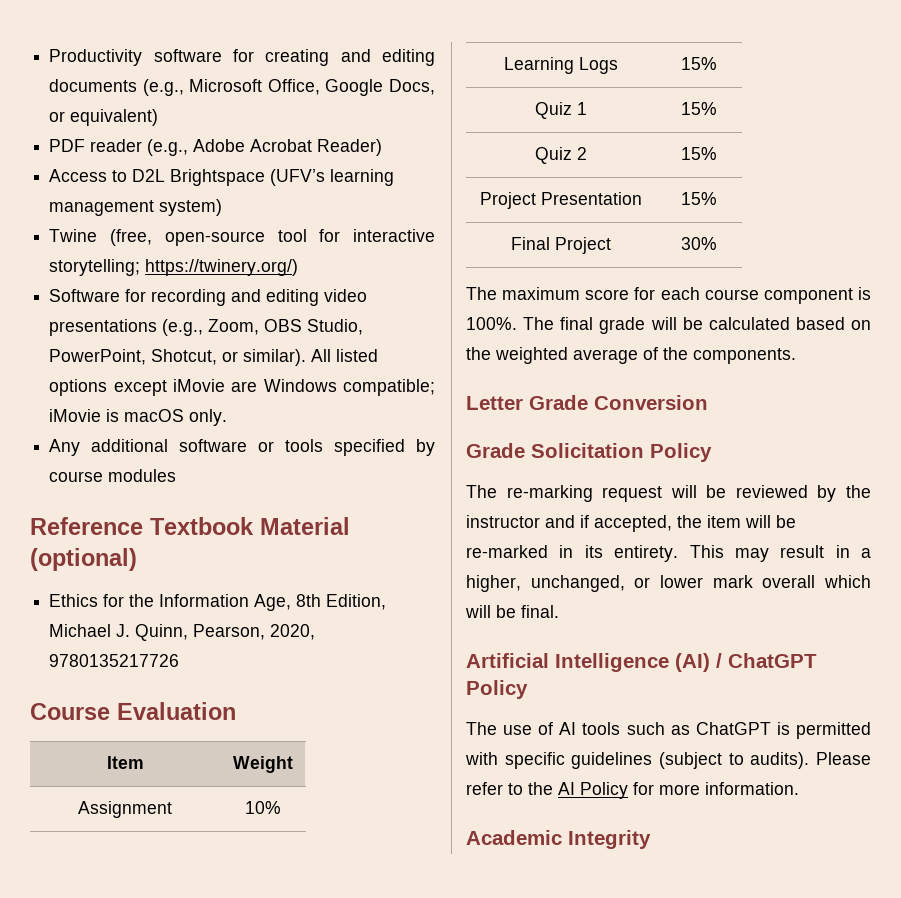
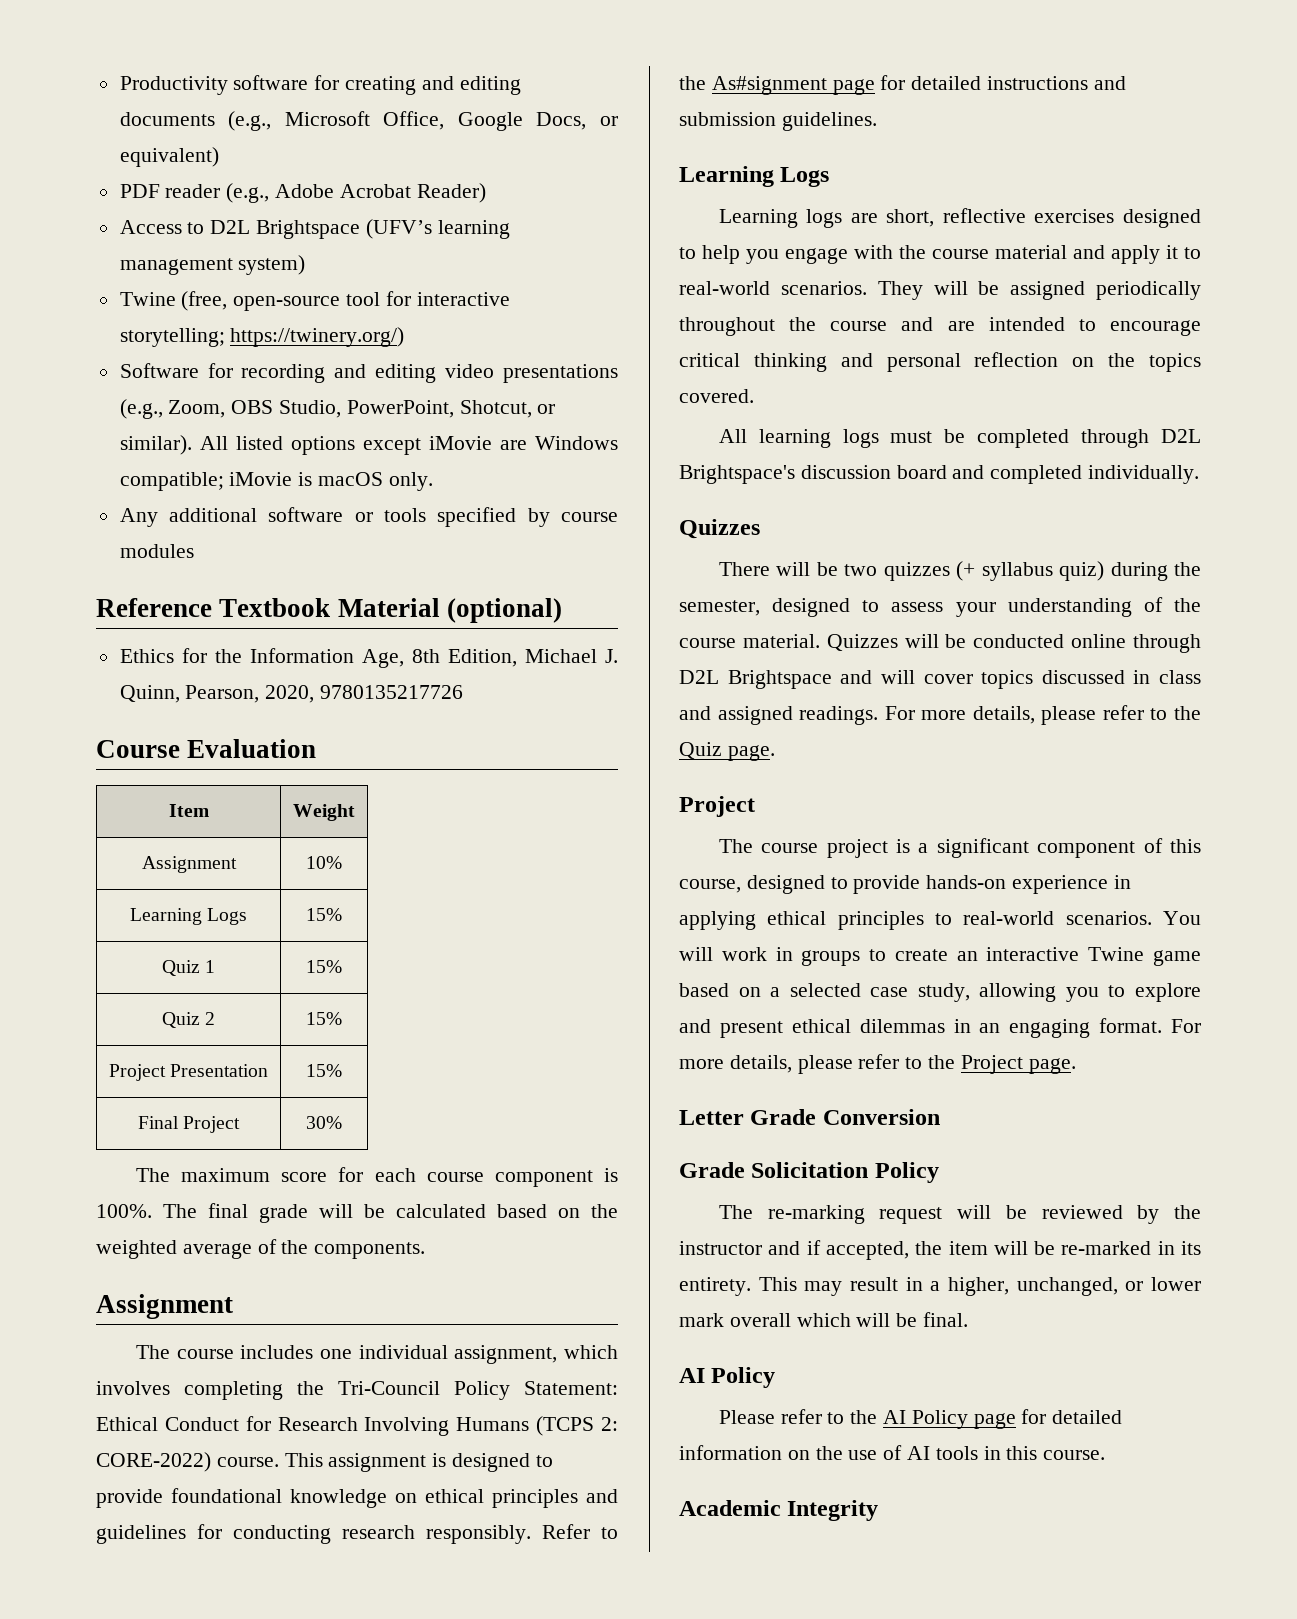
(796, 356) none -> [96,1294,233,1319] [135,1345,618,1364] [96,1381,618,1400] [96,1416,618,1436] [96,1452,553,1472] [96,1488,618,1508] [96,1524,618,1544] [679,75,1126,95] [679,112,877,131] [679,166,830,187] [718,208,1201,228] [679,245,1201,264] [679,281,1201,300] [679,317,1201,336] [679,352,1201,372] [679,389,754,403] [718,429,1201,448] [679,465,1200,484] [679,519,760,539] [718,561,1201,581] [679,597,1201,617] [679,634,1201,653] [679,670,1201,689] [679,705,1201,725] [679,742,775,761] [679,796,755,817] [718,838,1201,858] [679,875,1131,894] [679,911,1201,930] [679,947,1201,966] [679,983,1201,1002] [679,1018,1201,1038] [679,1054,1076,1074] // Assignment // The course includes one individual assignment, which involves completing the Tri-Council Policy Statement: Ethical Conduct for Research Involving Humans (TCPS 2: CORE-2022) course. This assignment is designed to provide foundational knowledge on ethical principles and guidelines for conducting research responsibly. Refer to the As#signment page for detailed instructions and submission guidelines. // Learning Logs // Learning logs are short, reflective exercises designed to help you engage with the course material and apply it to real-world scenarios. They will be assigned periodically throughout the course and are intended to encourage critical thinking and personal reflection on the topics covered. // All learning logs must be completed through D2L Brightspace's discussion board and completed individually. // Quizzes // There will be two quizzes (+ syllabus quiz) during the semester, designed to assess your understanding of the course material. Quizzes will be conducted online through D2L Brightspace and will cover topics discussed in class and assigned readings. For more details, please refer to the Quiz page. // Project // The course project is a significant component of this course, designed to provide hands-on experience in applying ethical principles to real-world scenarios. You will work in groups to create an interactive Twine game based on a selected case study, allowing you to explore and present ethical dilemmas in an engaging format. For more details, please refer to the Project page.
[466,653,817,672] [466,680,528,699] [466,722,871,739] [465,752,810,769] Artificial Intelligence (AI) / ChatGPT Policy // The use of AI tools such as ChatGPT is permitted with specific guidelines (subject to audits). -> [679,1367,776,1388] AI Policy //
[633,782,799,795] for more information. -> [973,1409,1123,1429] [679,1445,1106,1460] page for detailed information on the use of AI tools in this course.

